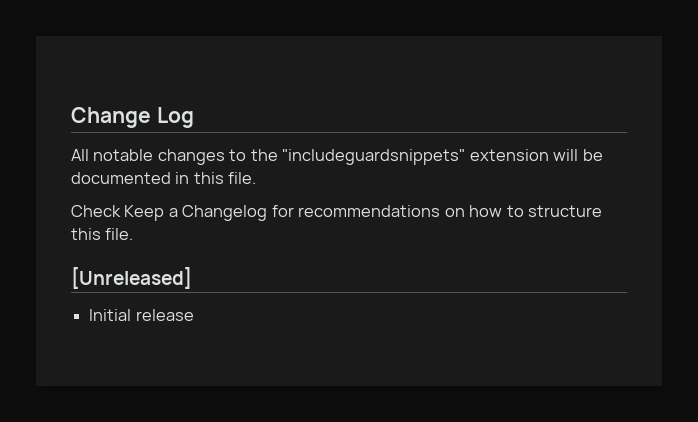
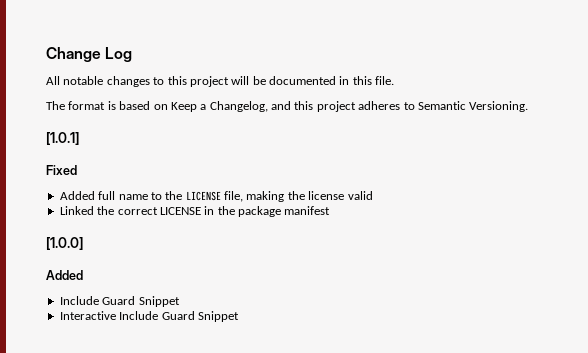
[250,149,549,165] the "includeguardsnippets" extension -> [167,76,229,87] this project
[71,205,603,221] [71,228,134,240] [71,267,192,289] [89,309,194,321] Check Keep a Changelog for recommendations on how to structure this file. // [Unreleased] // Initial release -> [46,101,529,112] [46,132,79,145] [46,165,77,175] [59,191,373,202] [59,206,331,217] [46,237,83,250] [46,270,83,280] [59,296,180,307] [59,311,239,322] The format is based on Keep a Changelog, and this project adheres to Semantic Versioning. // [1.0.1] // Fixed // Added full name to the LICENSE file, making the license valid // Linked the correct LICENSE in the package manifest // [1.0.0] // Added // Include Guard Snippet // Interactive Include Guard Snippet

